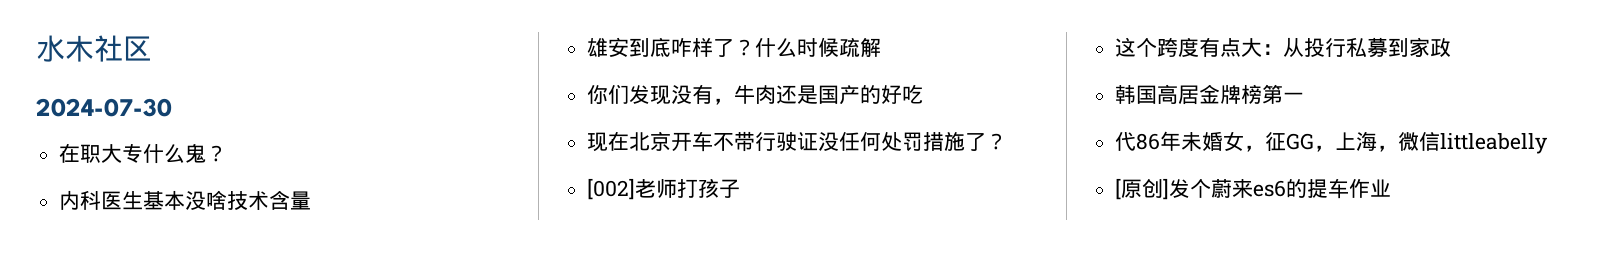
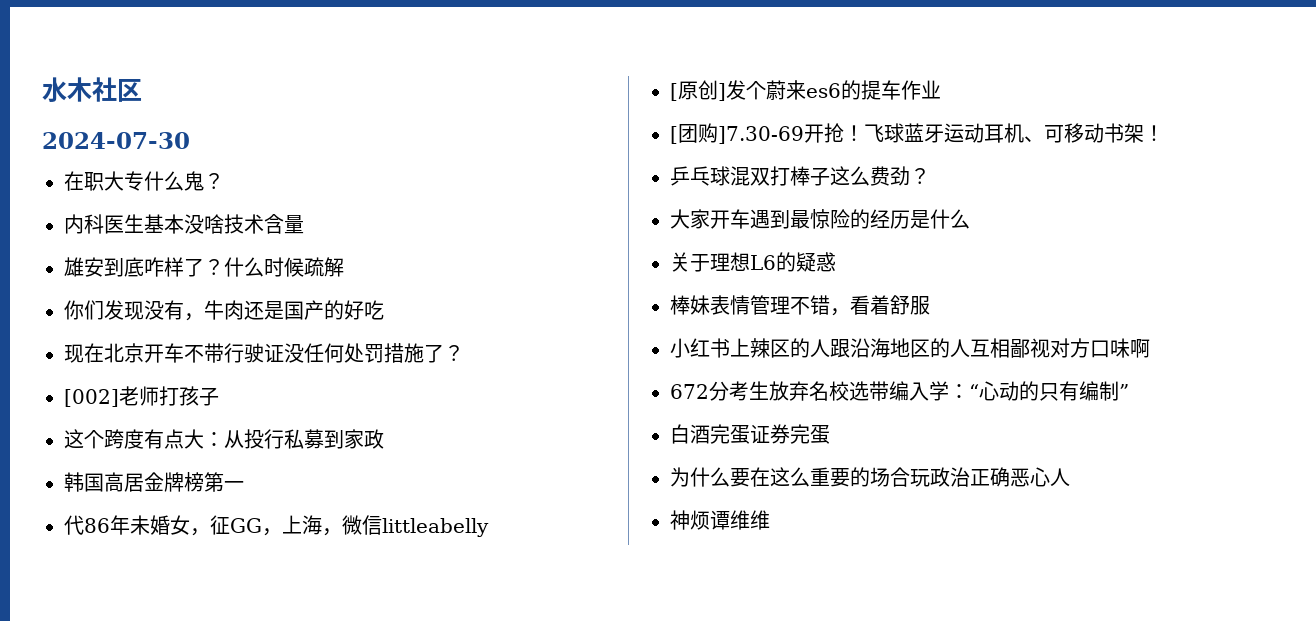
(1392, 188) none -> [670,123,1164,144] [670,166,930,186] [670,209,970,229] [670,252,836,272] [670,295,930,316] [670,338,1150,358] [670,381,1129,401] [670,424,830,444] [670,467,1070,487] [670,510,770,530] // [团购]7.30-69开抢！飞球蓝牙运动耳机、可移动书架！ // 乒乓球混双打棒子这么费劲？ // 大家开车遇到最惊险的经历是什么 // 关于理想L6的疑惑 // 棒妹表情管理不错，看着舒服 // 小红书上辣区的人跟沿海地区的人互相鄙视对方口味啊 // 672分考生放弃名校选带编入学：“心动的只有编制” // 白酒完蛋证券完蛋 // 为什么要在这么重要的场合玩政治正确恶心人 // 神烦谭维维

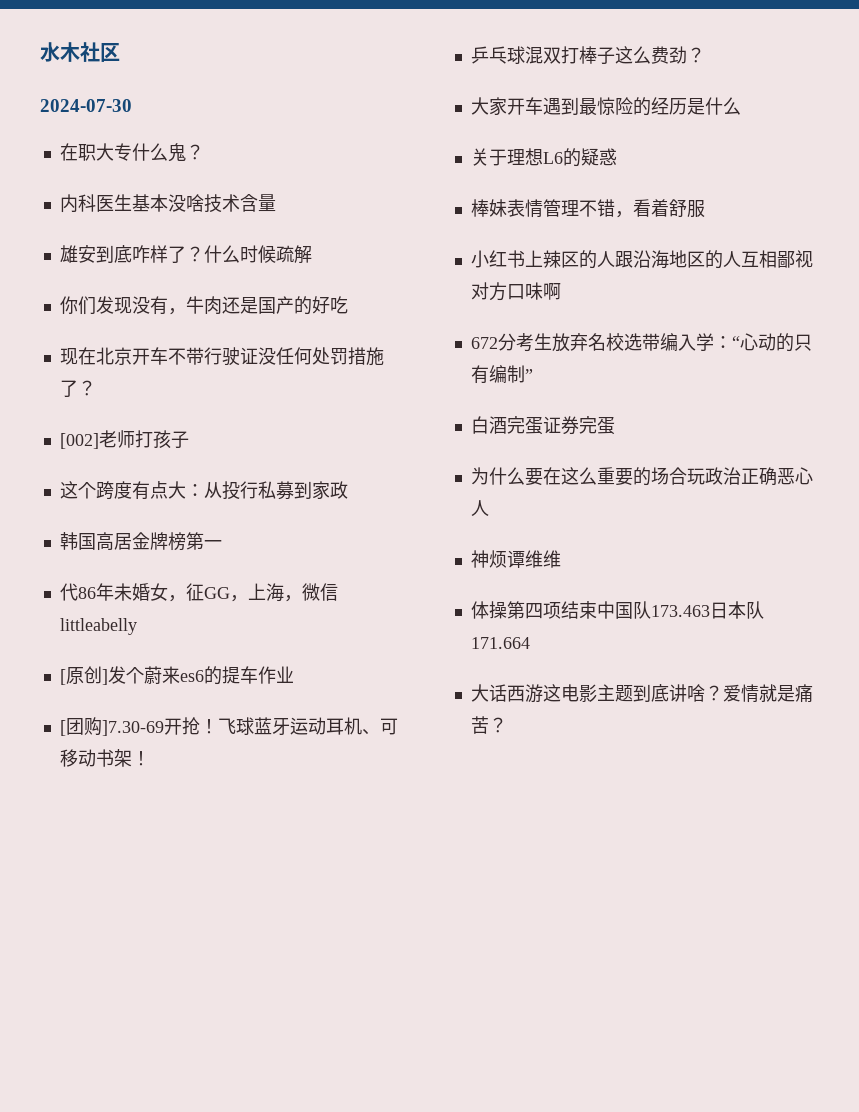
(770, 520) none -> [470,601,764,619] [470,637,530,649] [470,684,813,703] [470,716,507,734] // 体操第四项结束中国队173.463日本队171.664 // 大话西游这电影主题到底讲啥？爱情就是痛苦？

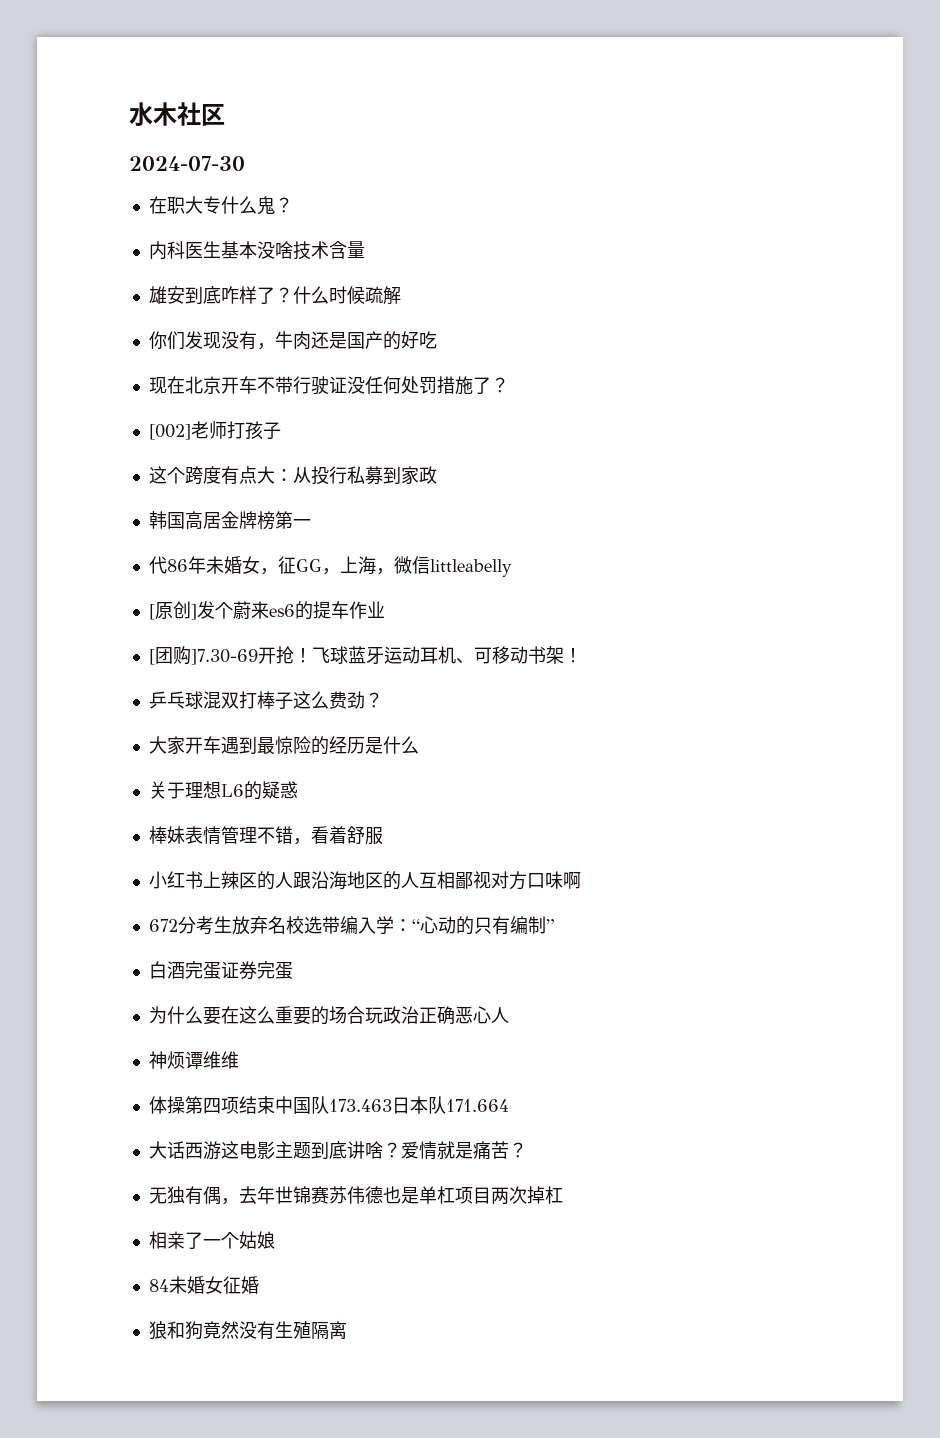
(507, 725) none -> [148,1186,563,1205] [148,1231,275,1249] [148,1276,259,1294] [148,1320,347,1340] // 无独有偶，去年世锦赛苏伟德也是单杠项目两次掉杠 // 相亲了一个姑娘 // 84未婚女征婚 // 狼和狗竟然没有生殖隔离

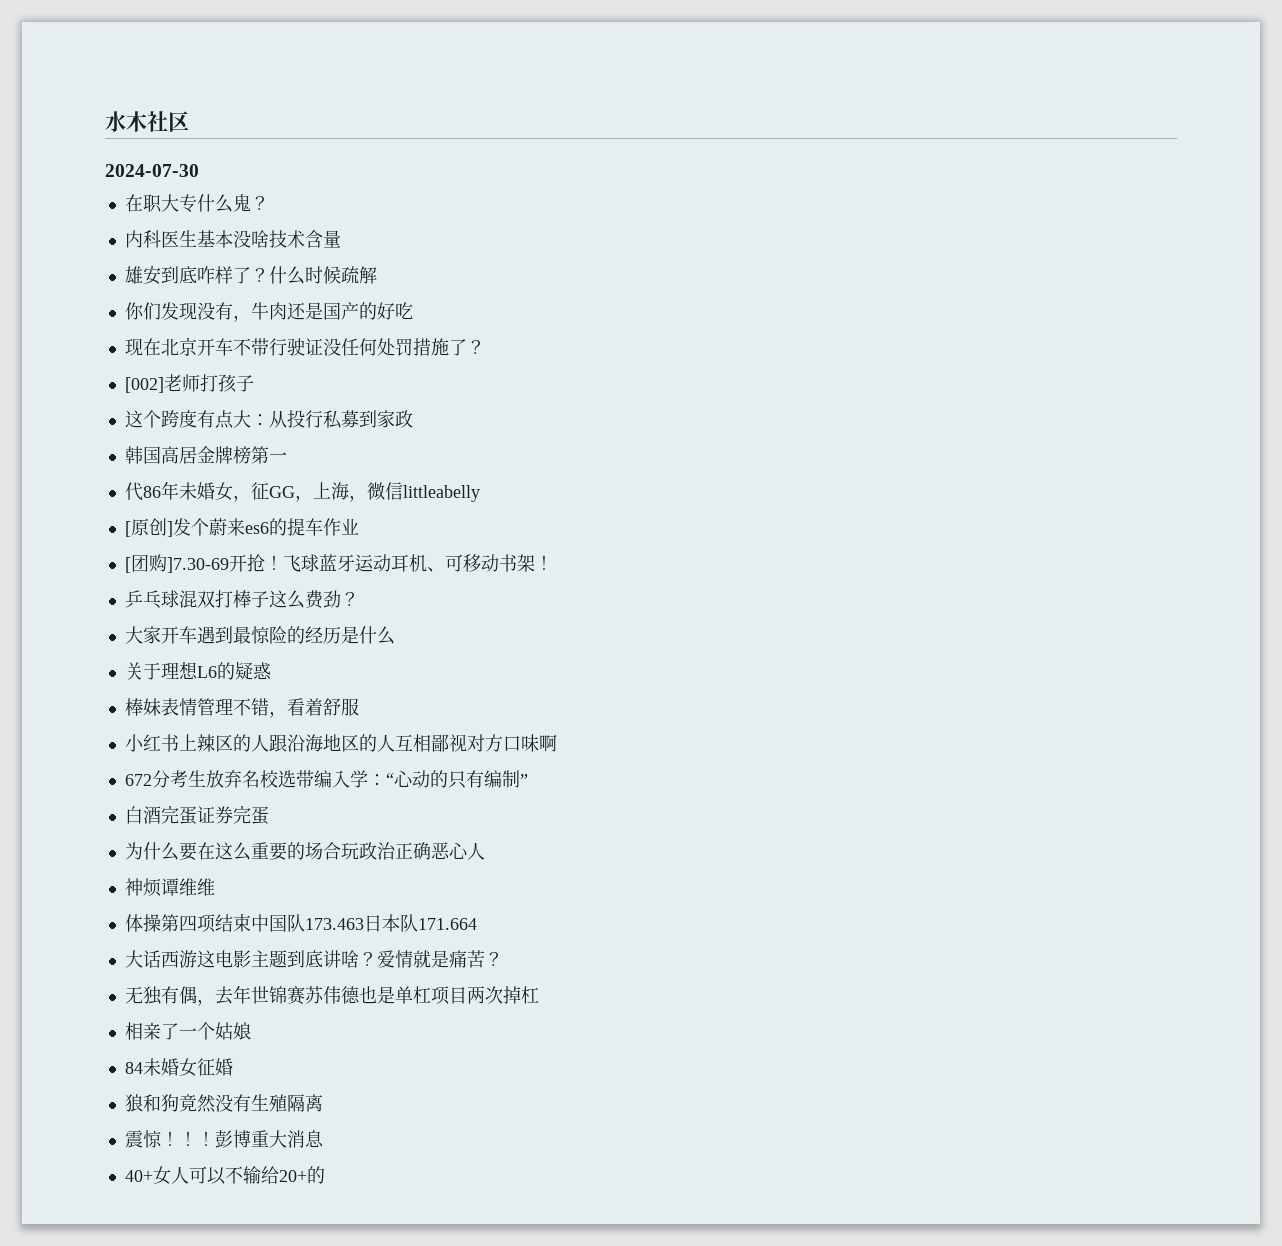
(347, 1330) none -> [124,1130,324,1148] [124,1166,325,1185] // 震惊！！！彭博重大消息 // 40+女人可以不输给20+的

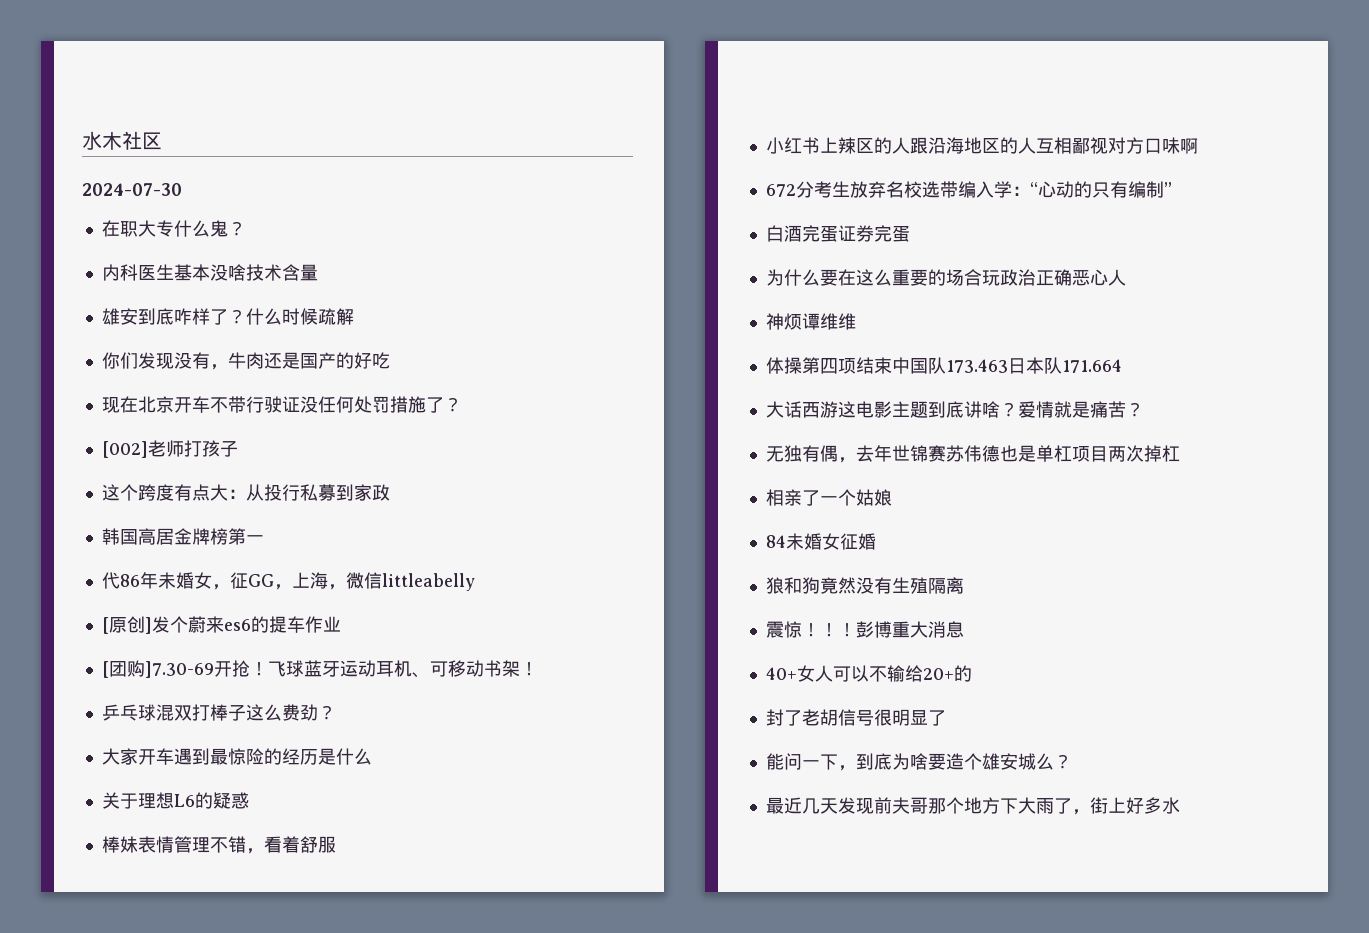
(325, 1175) none -> [765,709,946,726] [765,753,1072,771] [765,797,1180,815] // 封了老胡信号很明显了 // 能问一下，到底为啥要造个雄安城么？ // 最近几天发现前夫哥那个地方下大雨了，街上好多水

